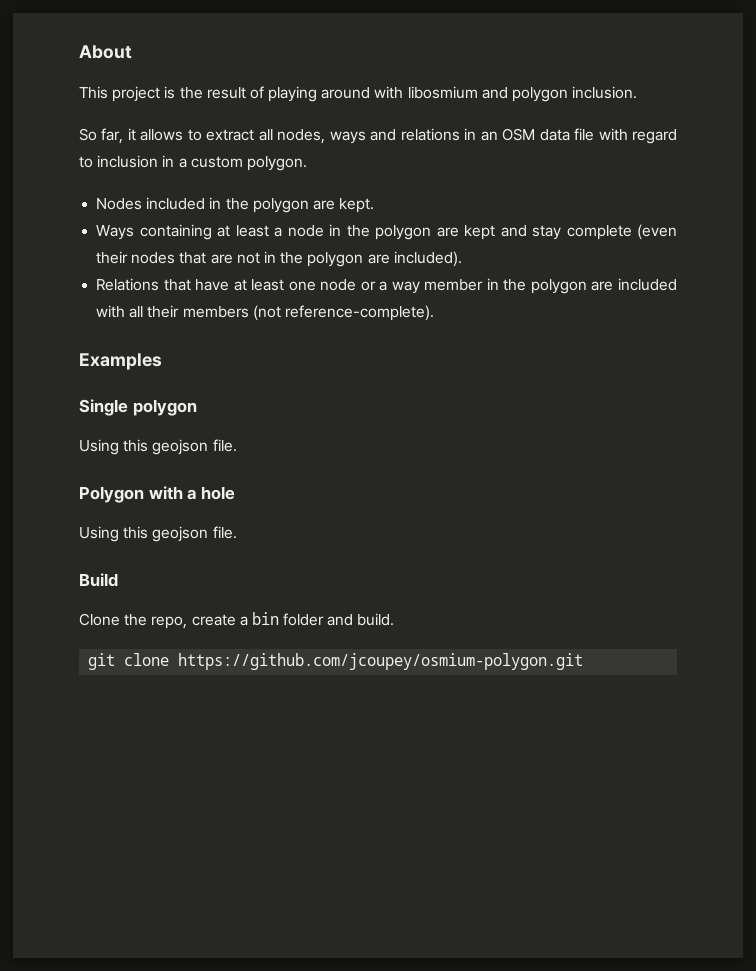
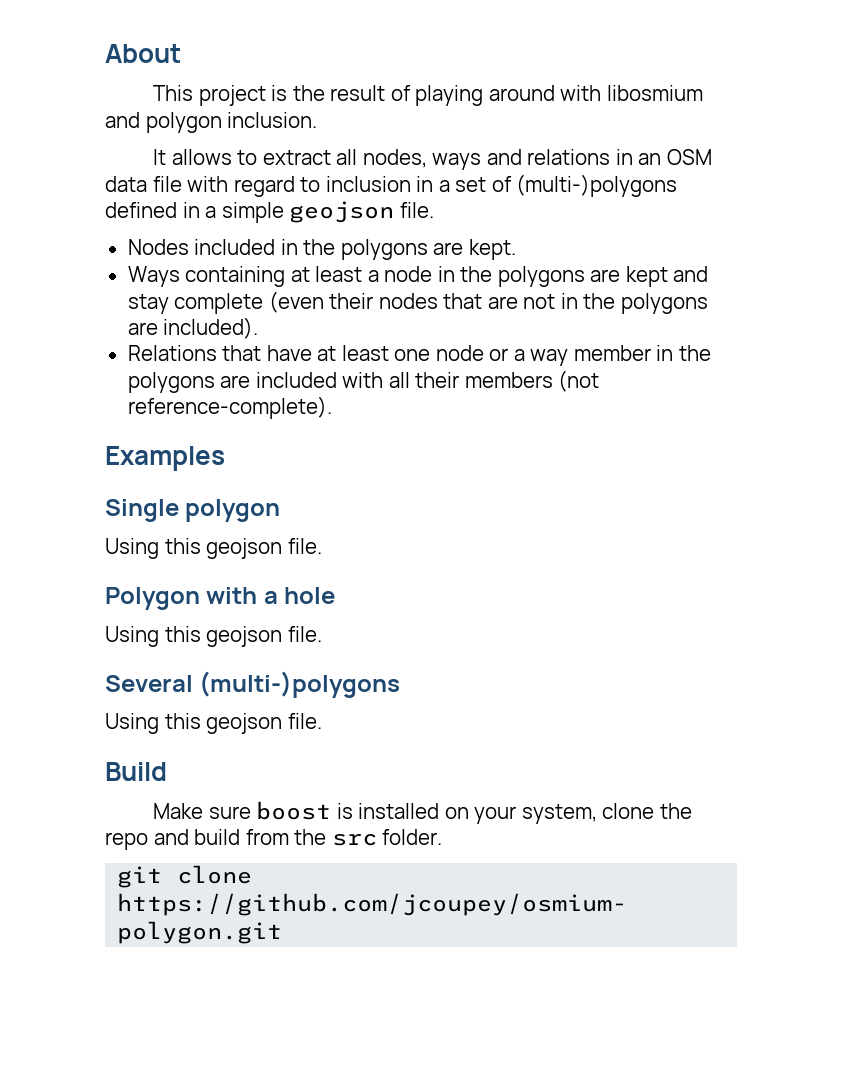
[79,128,136,144] So far, it -> [153,149,167,165] It
[190,156,307,171] custom polygon. -> [455,174,678,197] [105,201,434,223] set of (multi-)polygons defined in a simple geojson file.
[252,198,309,213] polygon -> [340,239,428,260] polygons
[375,225,432,240] polygon -> [497,266,585,287] polygons
[307,252,364,267] polygon -> [620,293,708,314] polygons
[530,279,587,294] polygon -> [127,372,215,393] polygons
[79,573,118,587] [79,612,395,629] Build // Clone the repo, create a bin folder and build. -> [105,671,401,698] [105,713,322,734] [105,762,167,781] [153,801,692,824] [105,829,443,850] Several (multi-)polygons // Using this geojson file. // Build // Make sure boost is installed on your system, clone the repo and build from the src folder.

